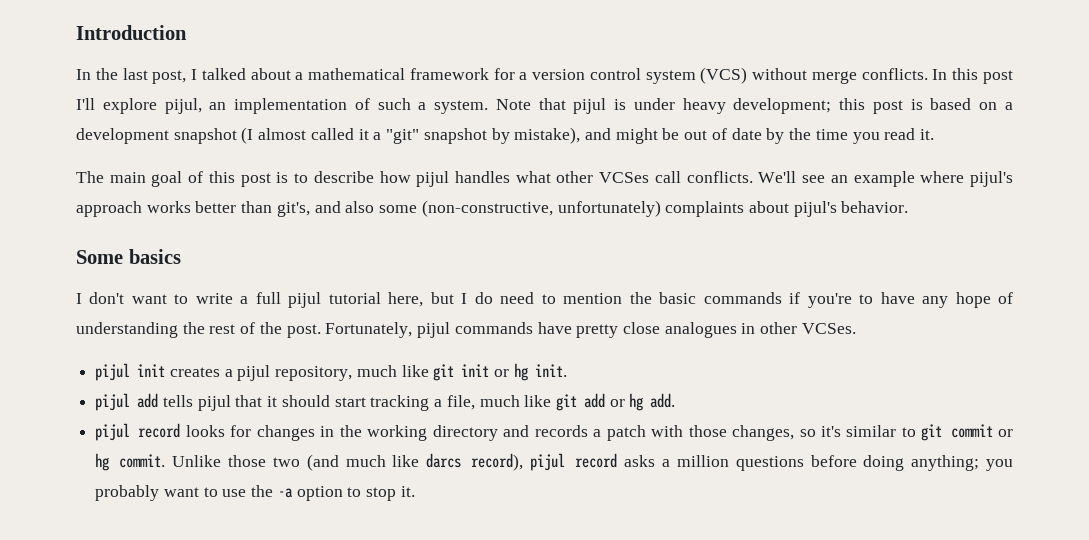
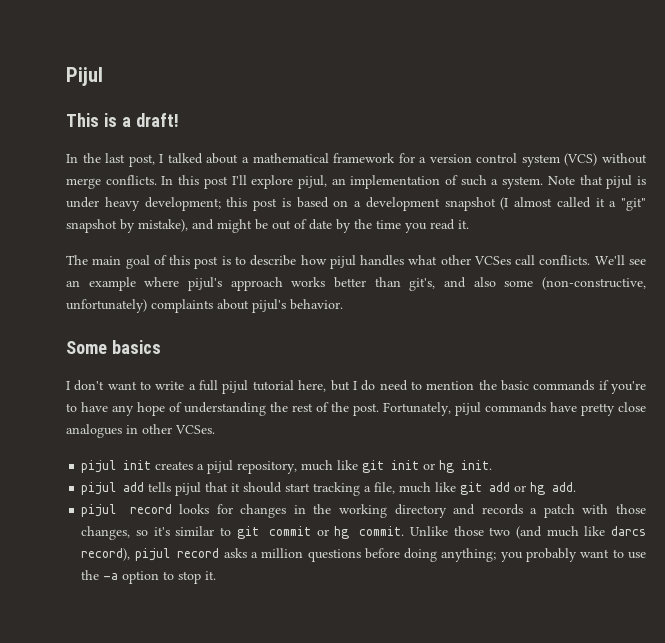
[76,25,187,40] Introduction -> [66,67,103,86] [66,113,179,127] Pijul // This is a draft!

